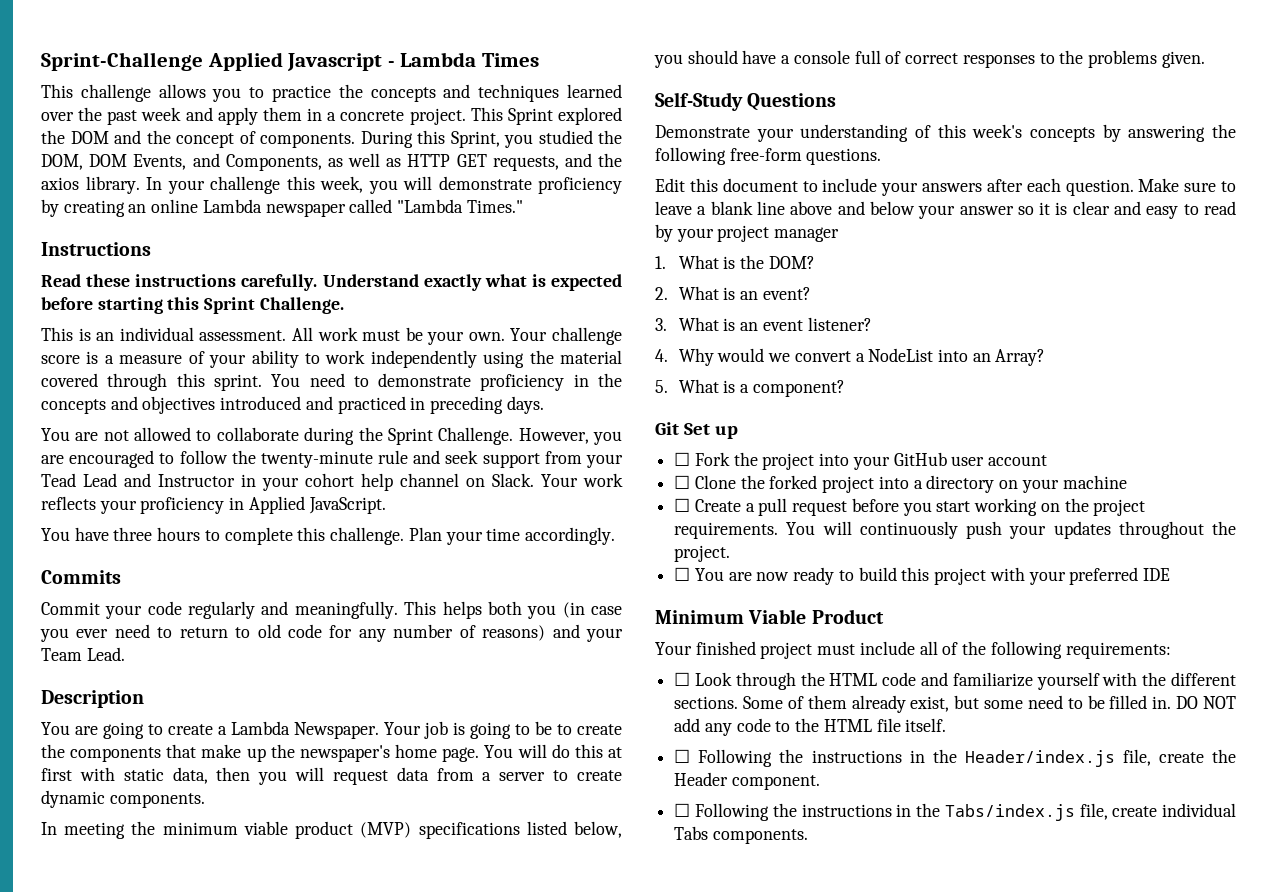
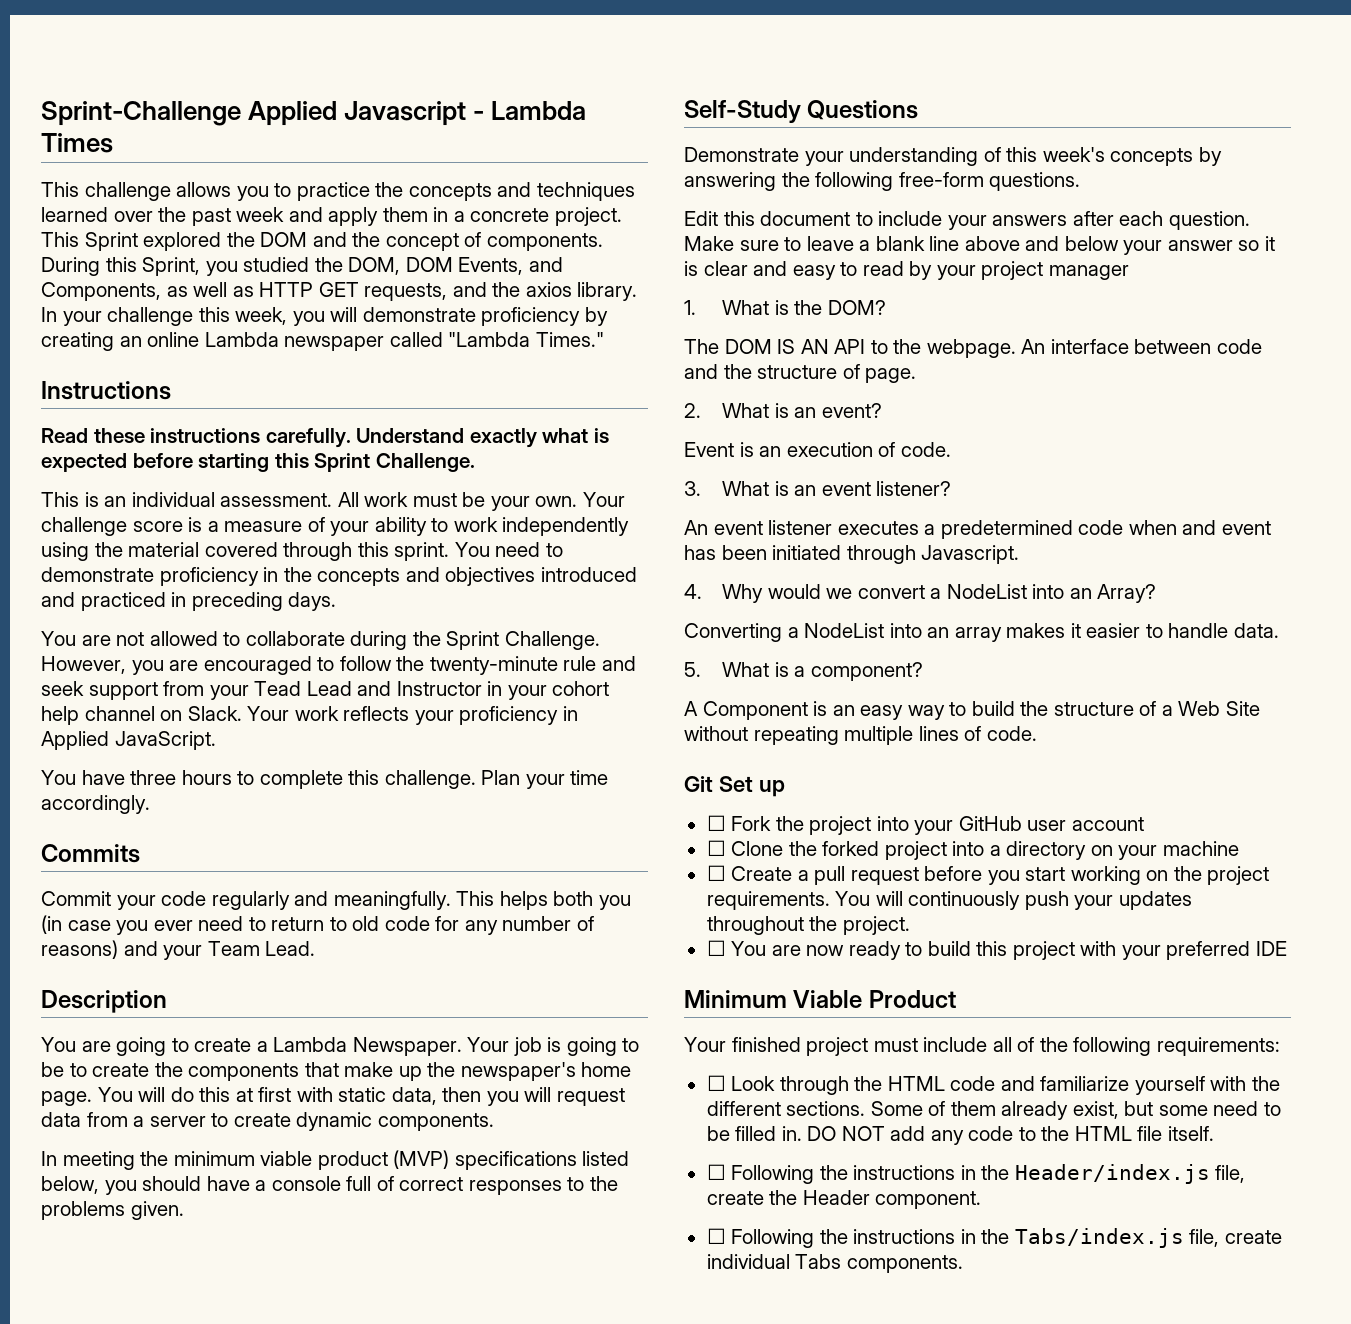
(815, 262) none -> [684,339,1262,358] [684,364,917,383] // The DOM IS AN API to the webpage. An interface between code and the structure of page.
(811, 293) none -> [684,442,951,457] // Event is an execution of code.
(872, 324) none -> [684,520,1271,539] [684,545,1020,564] // An event listener executes a predetermined code when and event has been initiated through Javascript.
(1046, 357) none -> [684,623,1279,642] // Converting a NodeList into an array makes it easier to handle data.
(845, 388) none -> [684,701,1260,720] [684,726,1037,745] // A Component is an easy way to build the structure of a Web Site without repeating multiple lines of code.

